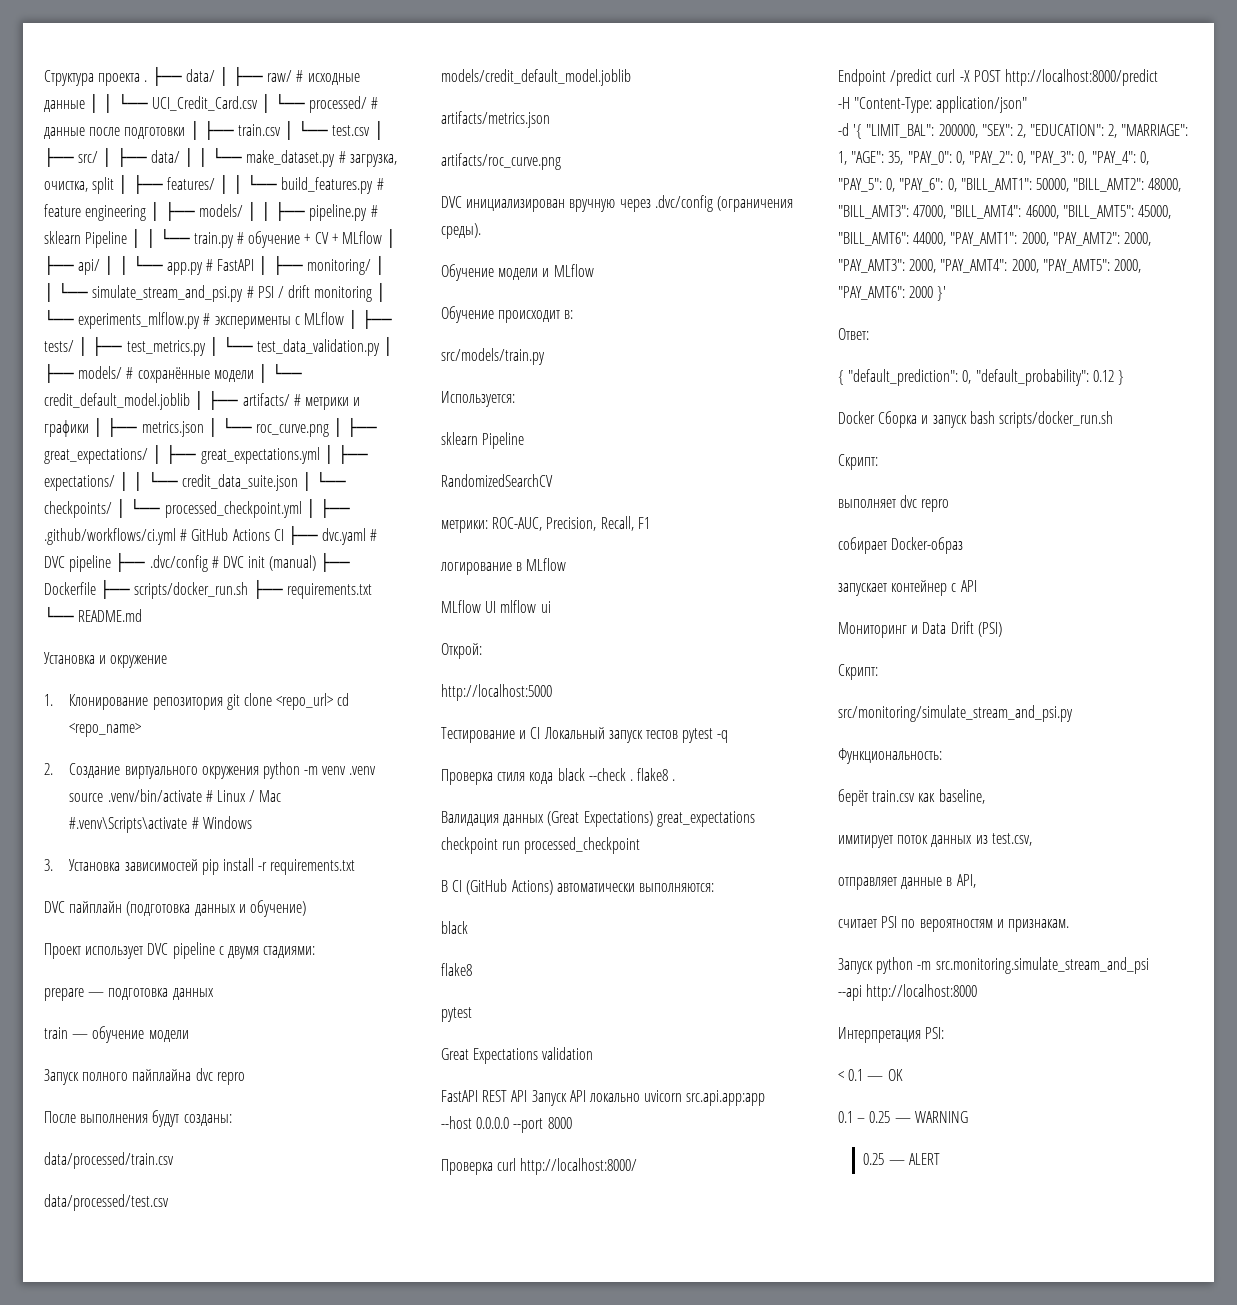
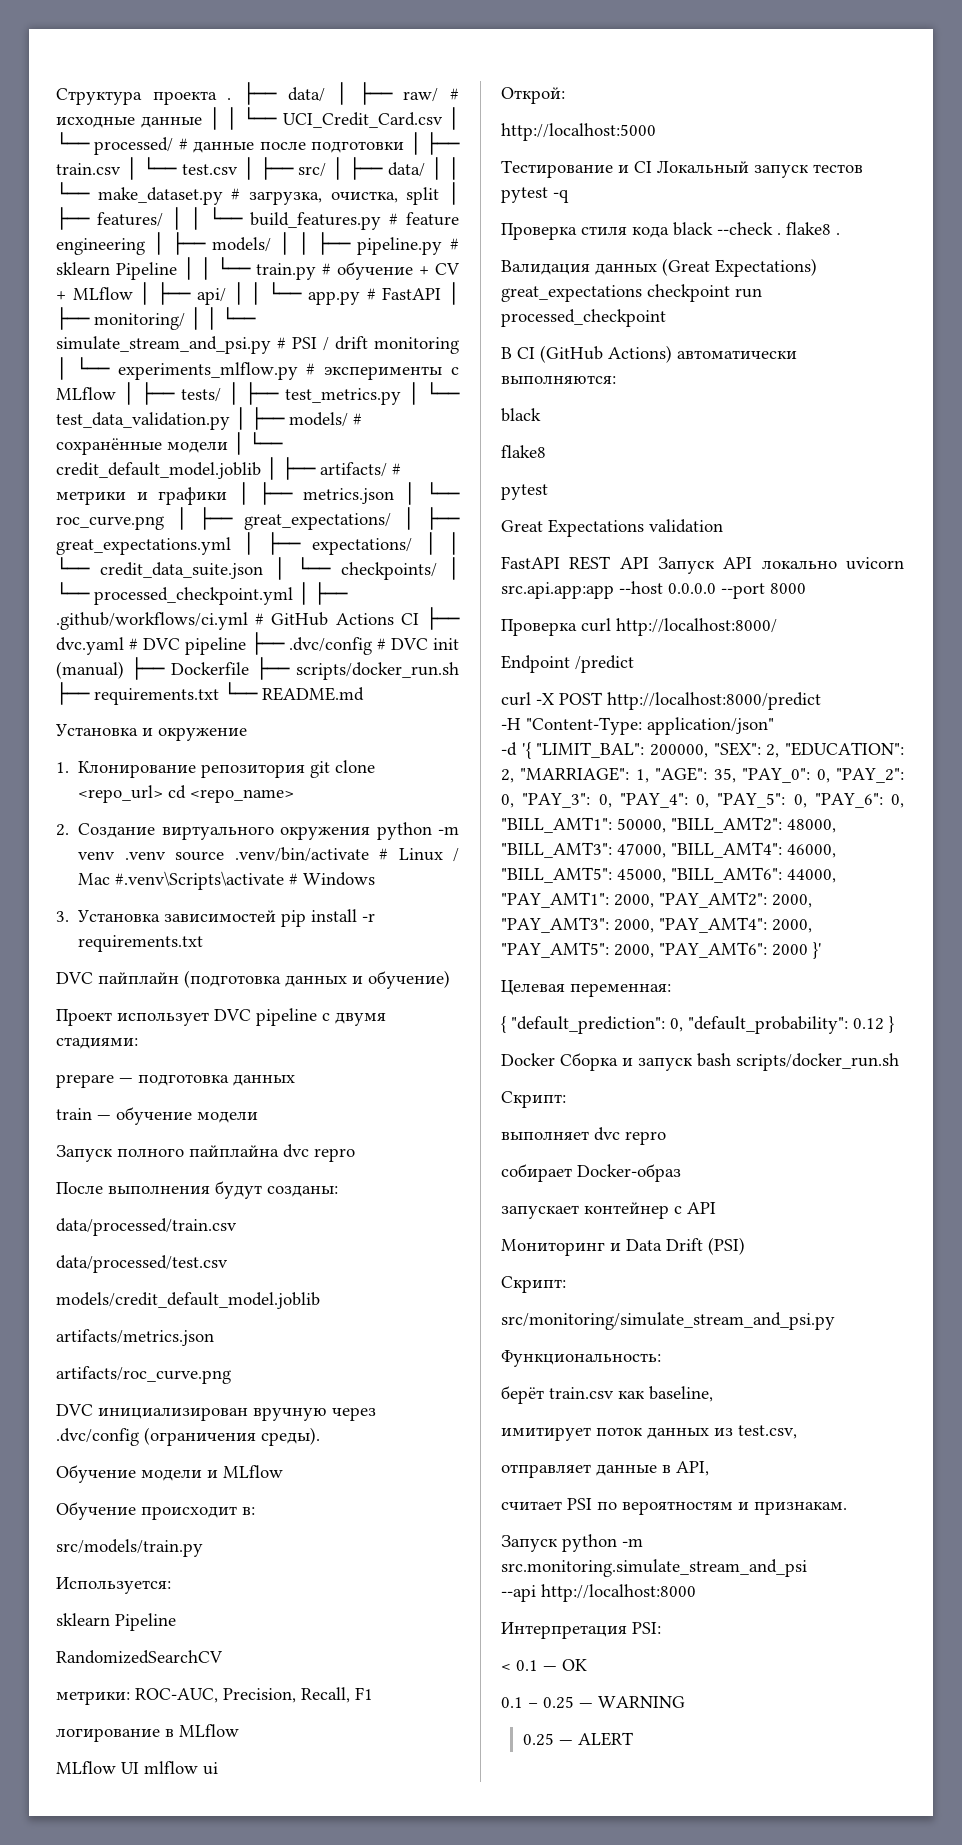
(933, 77) none -> (634, 664) //
[838,328,869,340] Ответ: -> [501,980,671,997] Целевая переменная:

